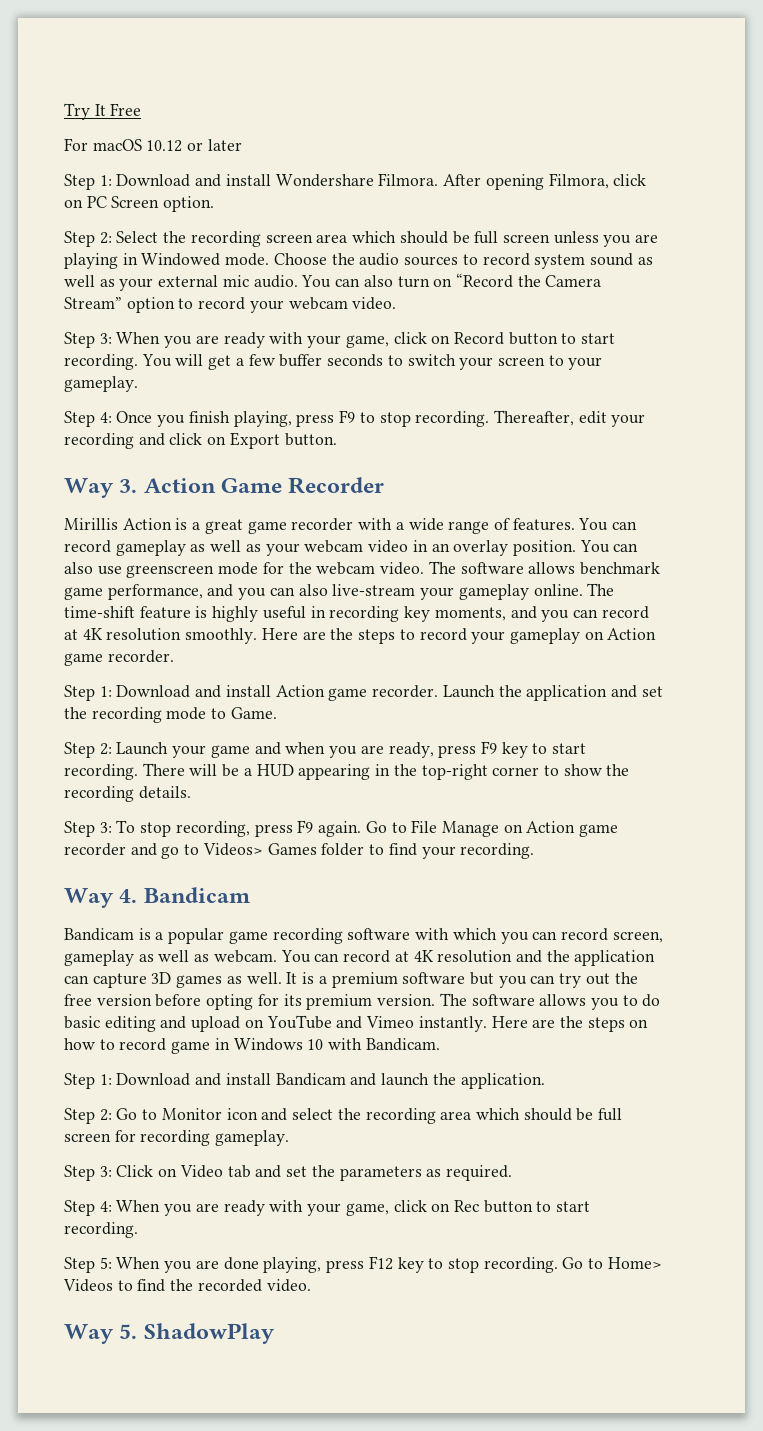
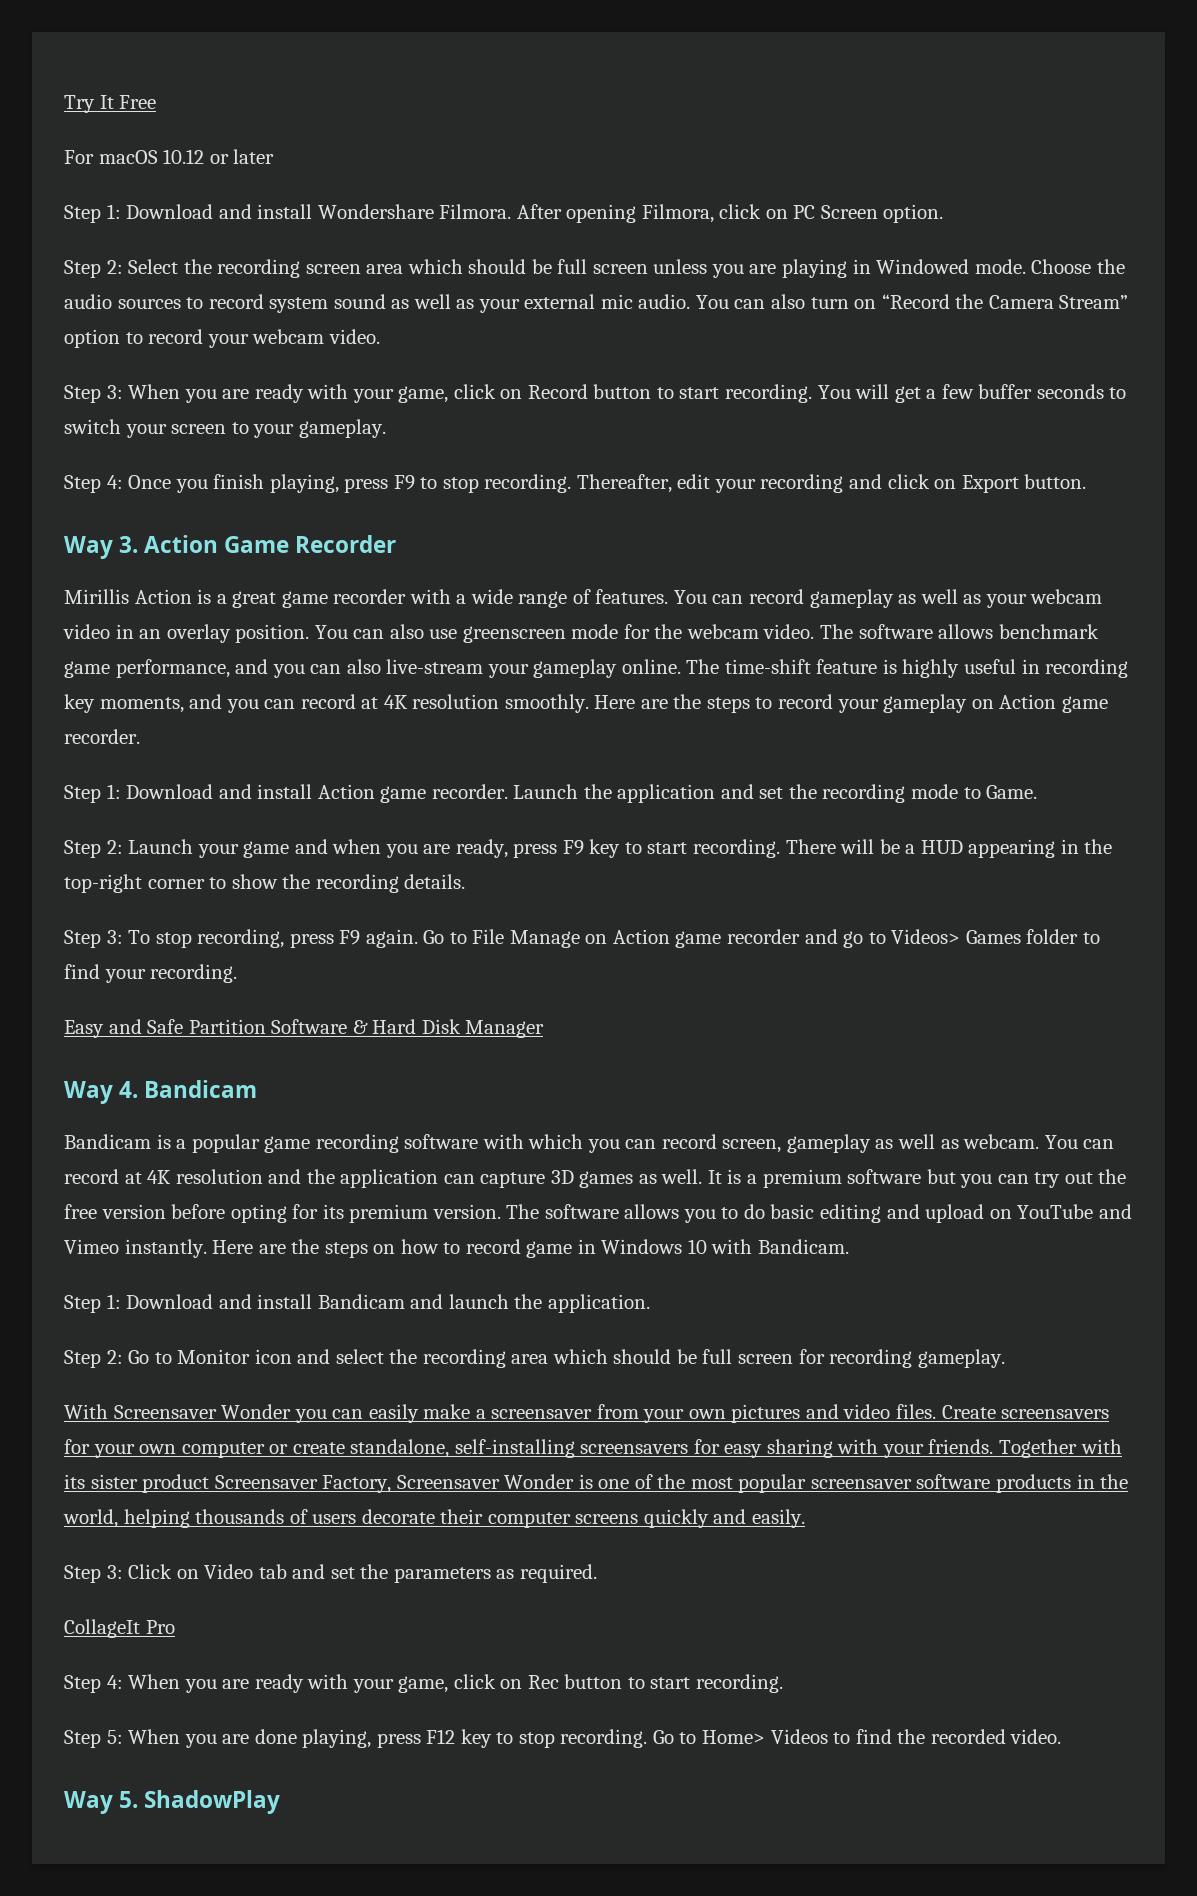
(535, 851) none -> [64,1019,545,1038] // Easy and Safe Partition Software & Hard Disk Manager
(290, 1138) none -> [64,1404,1110,1423] [64,1439,1122,1458] [64,1474,1129,1493] [63,1509,805,1528] // With Screensaver Wonder you can easily make a screensaver from your own pictures and video files. Create screensavers for your own computer or create standalone, self-installing screensavers for easy sharing with your friends. Together with its sister product Screensaver Factory, Screensaver Wonder is one of the most popular screensaver software products in the world, helping thousands of users decorate their computer screens quickly and easily.
(512, 1173) none -> [64,1619,175,1638] // CollageIt Pro

